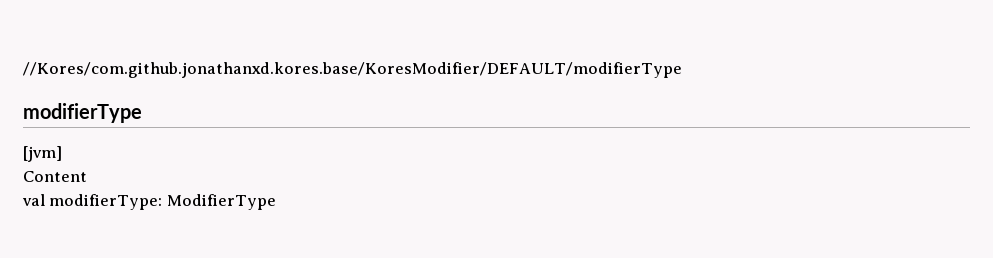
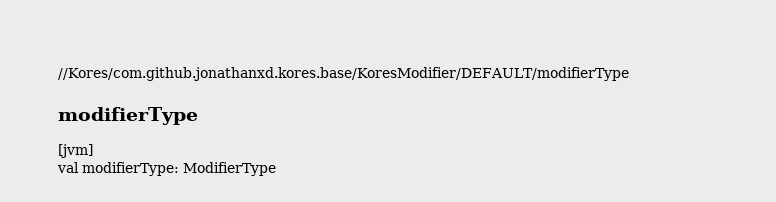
[23,171,87,182] // Content -> (93, 151) none

